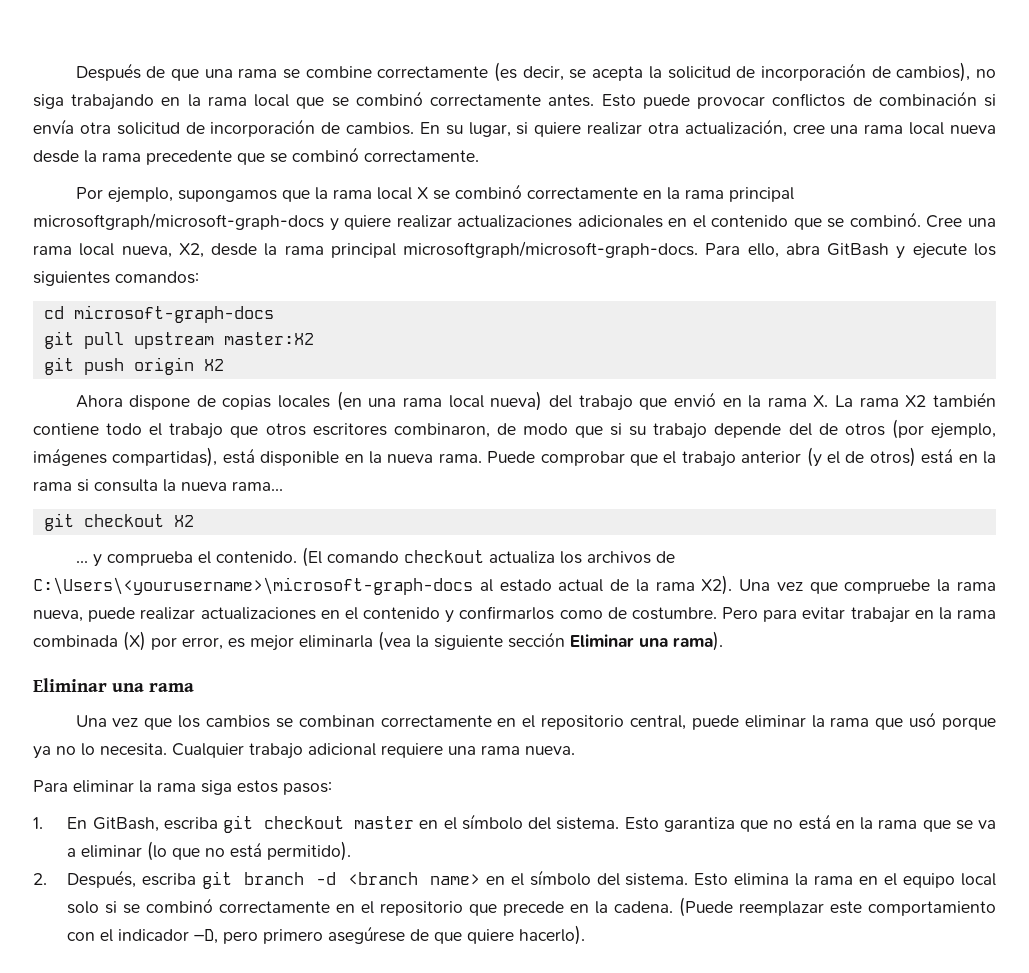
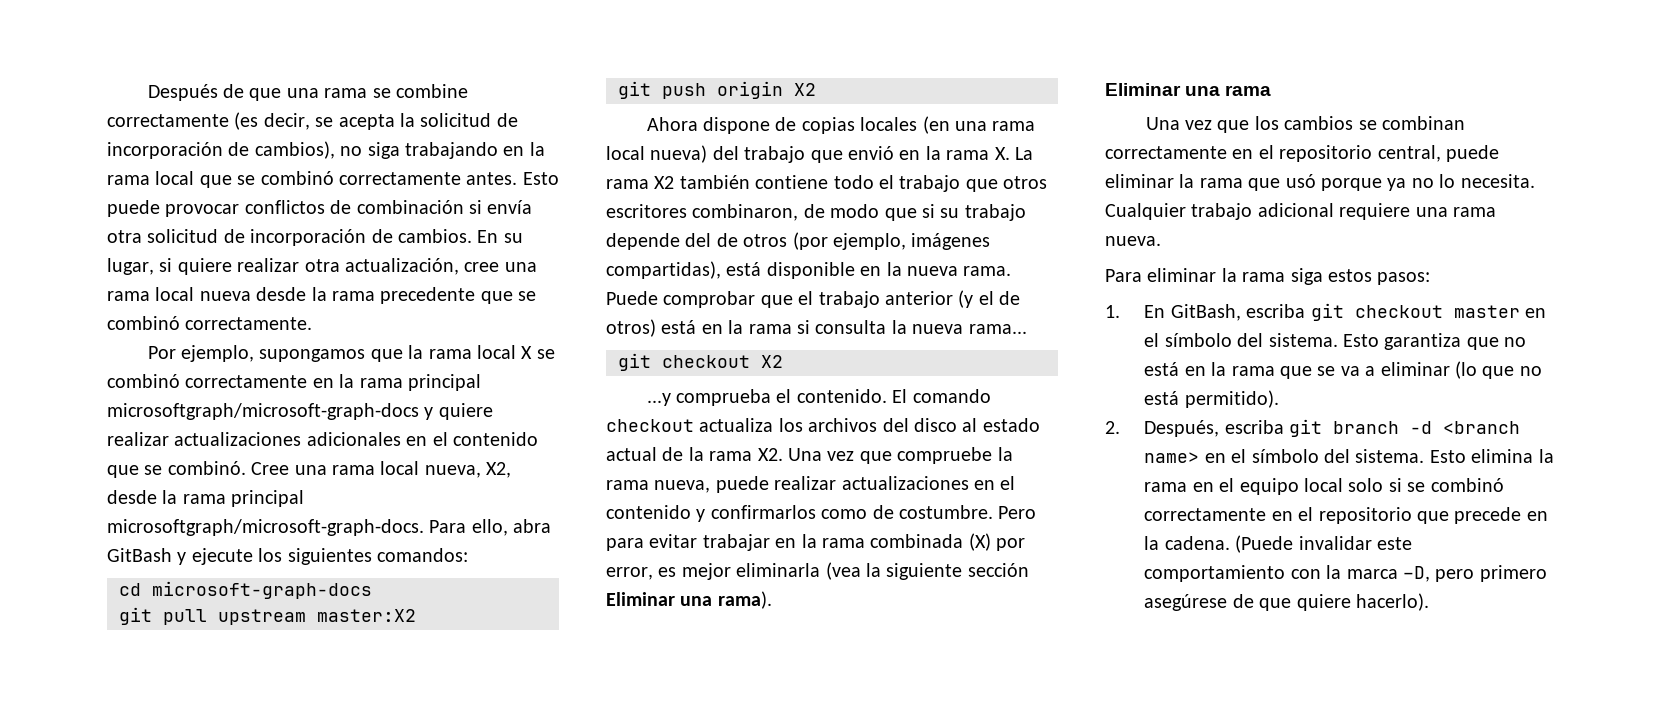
[75,554,102,567] ... y -> [646,393,671,406] ...y
[301,547,322,567] (El -> [892,389,908,403] El
[655,551,675,563] [33,577,473,595] de C:\Users\<yourusername>\microsoft-graph-docs -> [882,418,957,432] del disco
[701,575,733,595] X2). -> [757,448,783,461] X2.
[739,901,825,916] reemplazar -> [1298,536,1372,550] invalidar
[100,929,190,942] el indicador -> [1326,565,1398,579] la marca

